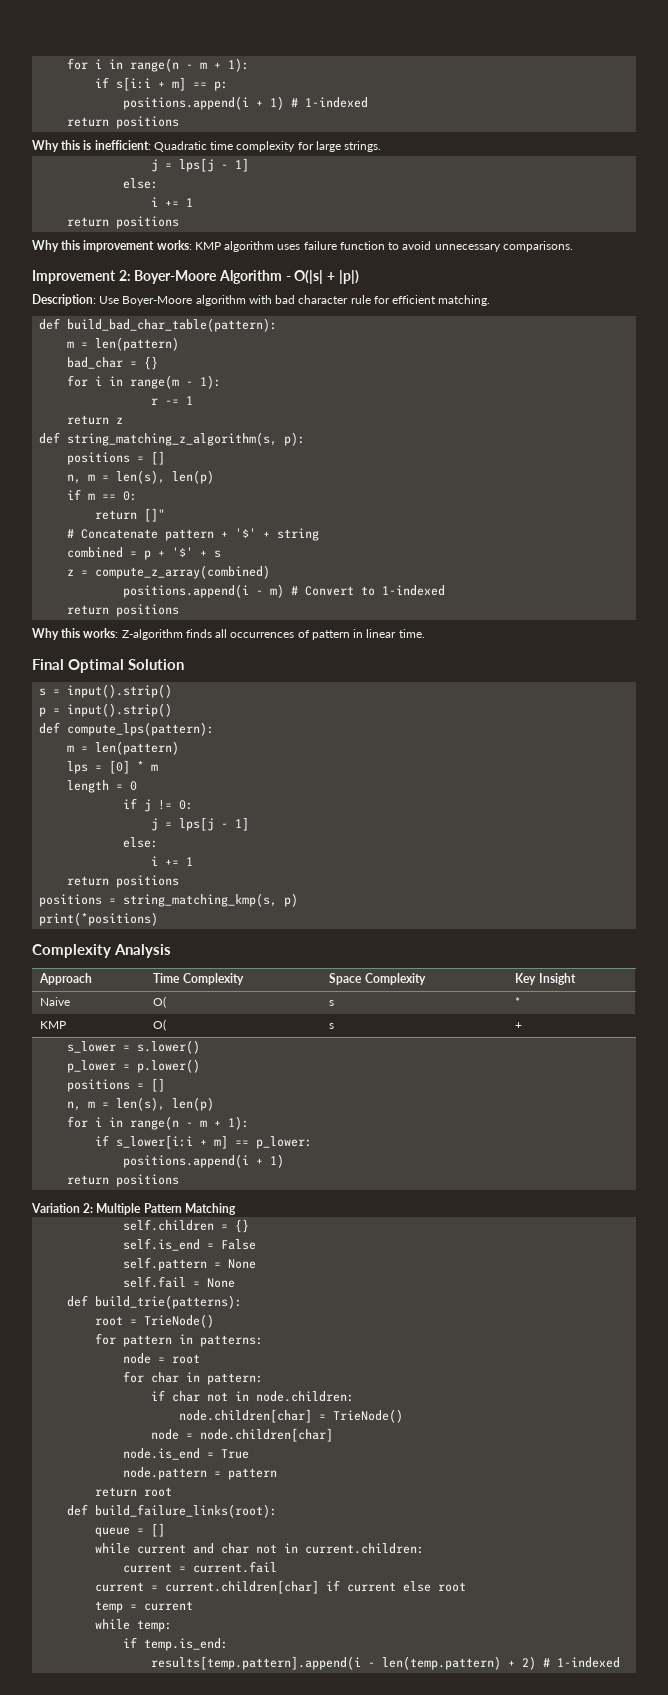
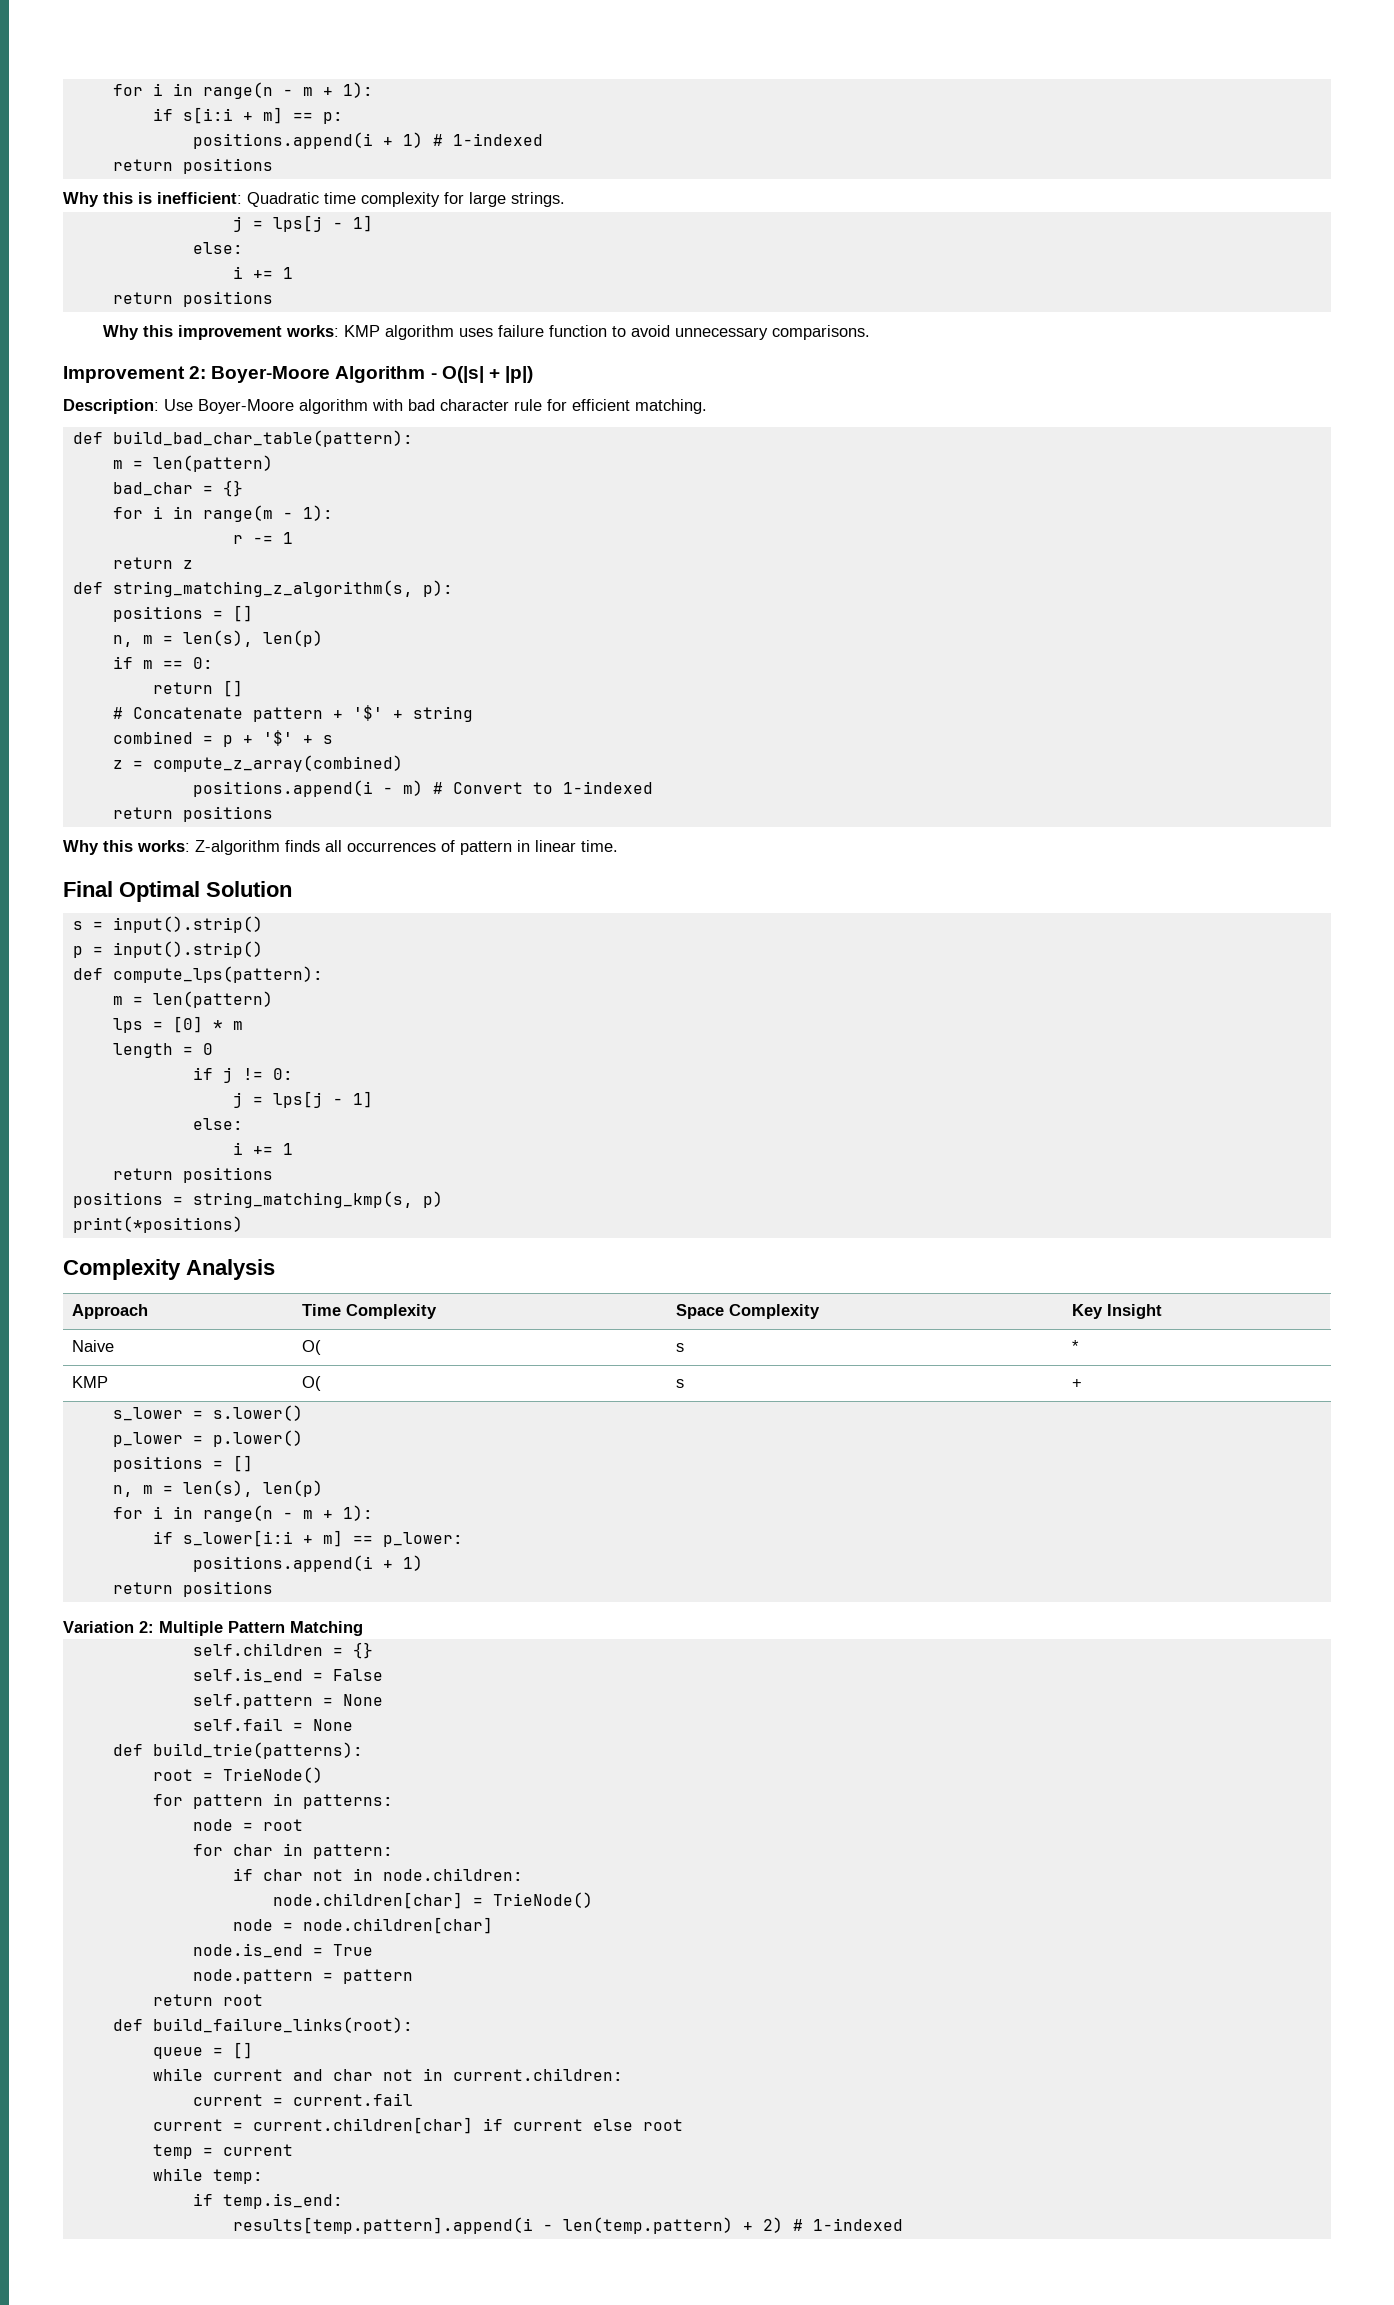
[144,508,166,522] []" -> [222,680,243,697] []

